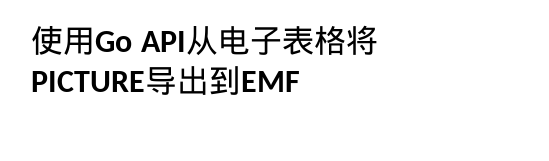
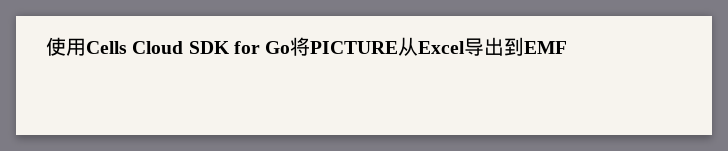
[95,25,378,56] [31,71,145,92] Go API从电子表格将PICTURE -> [86,37,466,56] Cells Cloud SDK for Go将PICTURE从Excel

